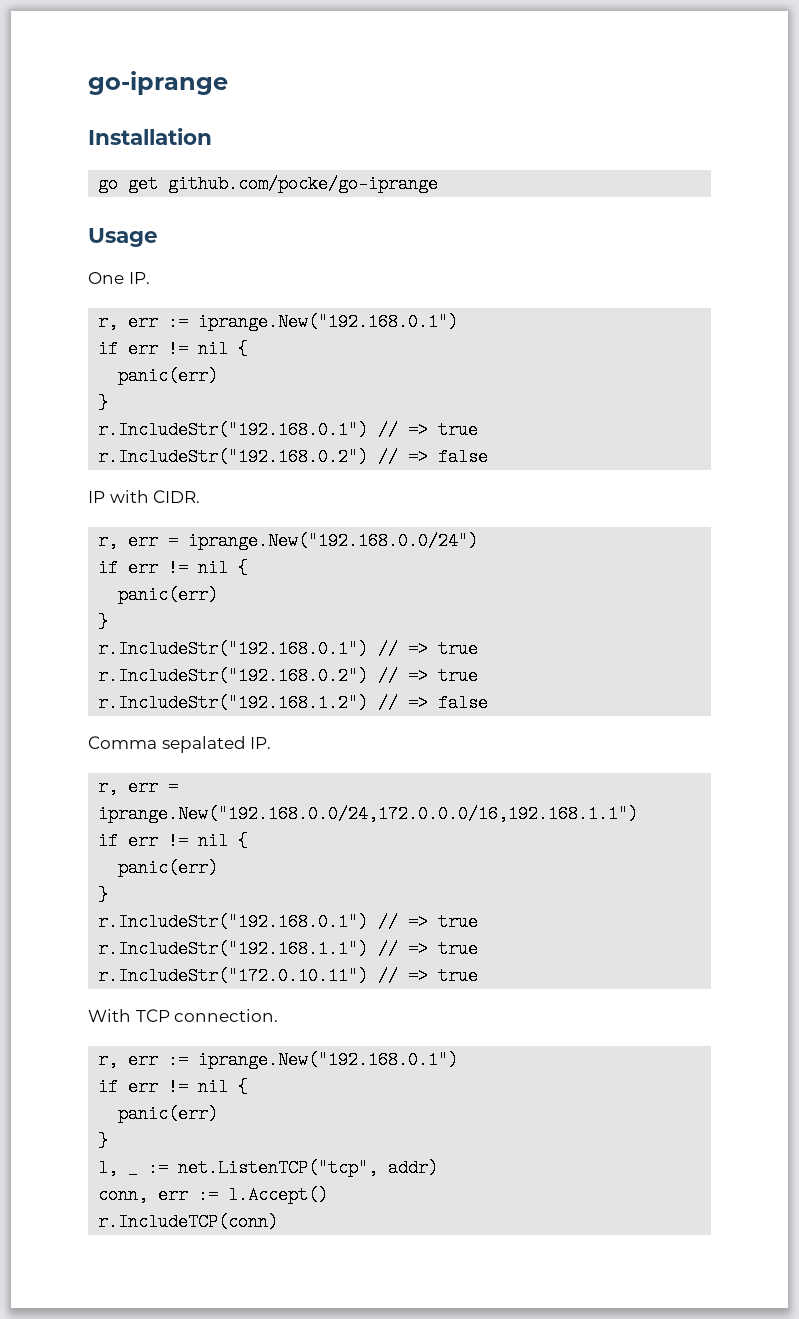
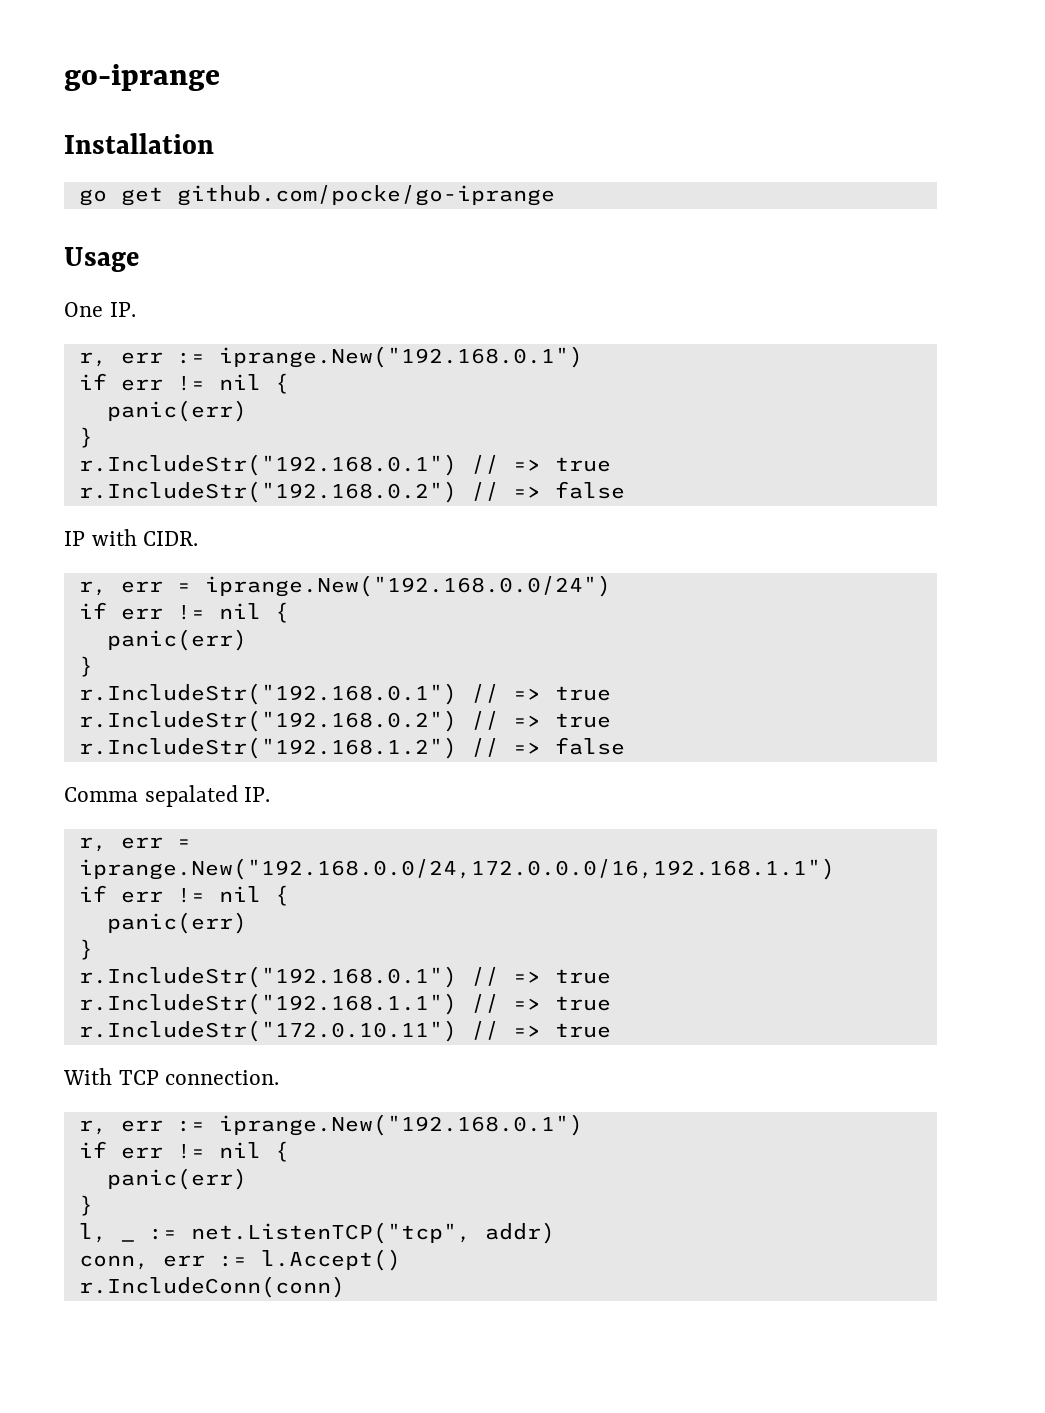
[98,1213,279,1231] r.IncludeTCP(conn) -> [78,1276,345,1298] r.IncludeConn(conn)

